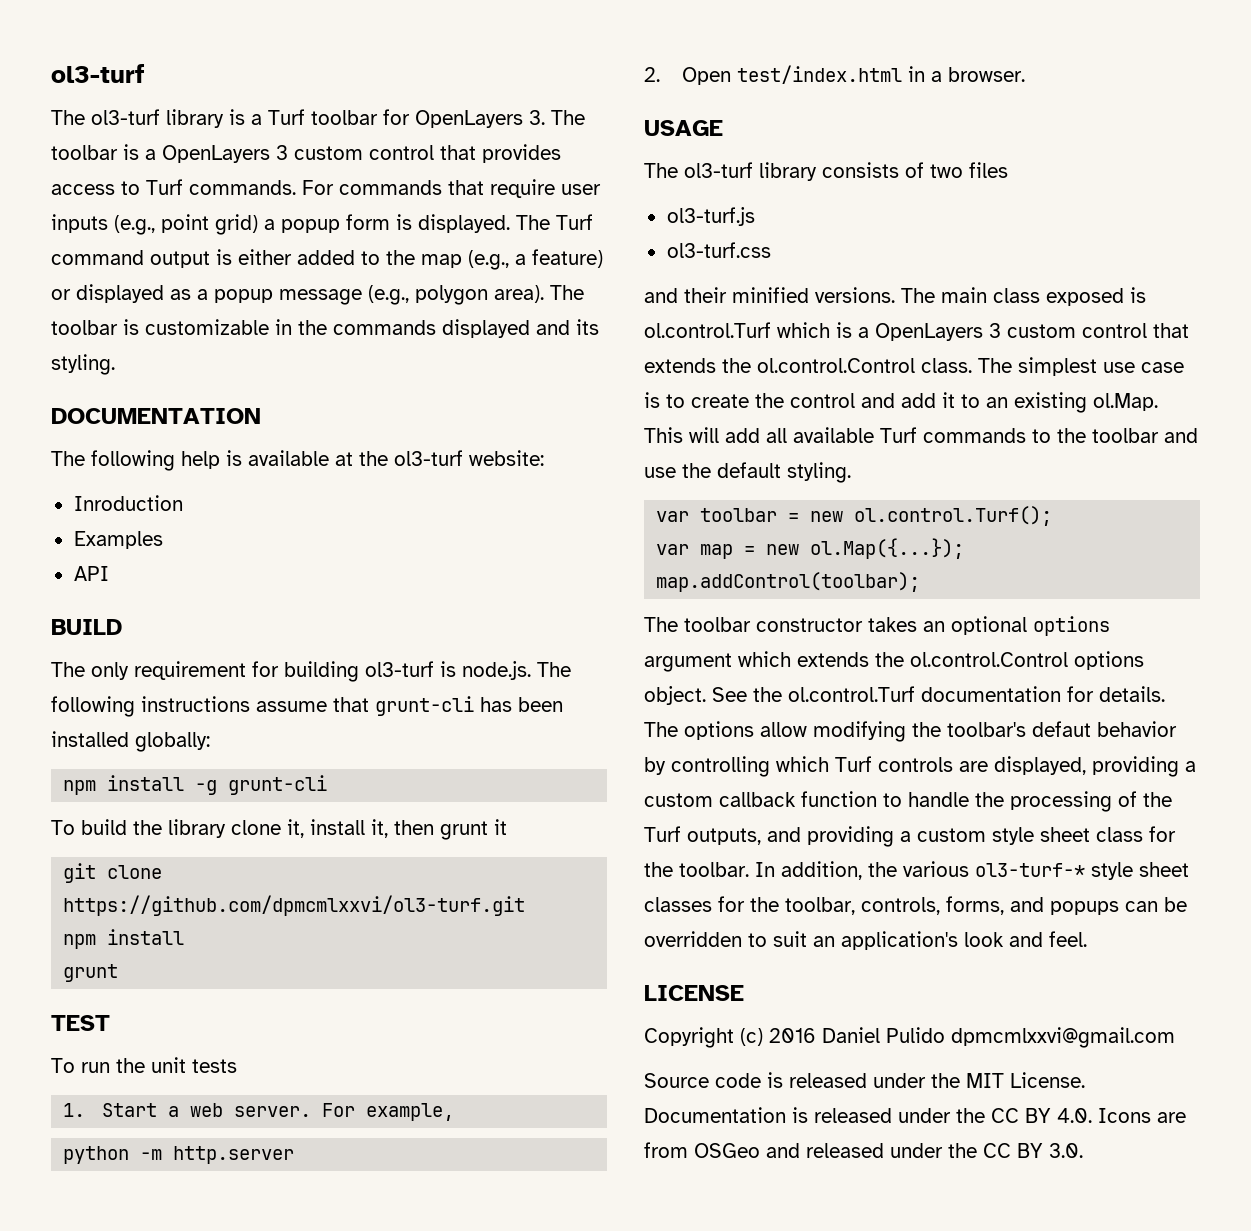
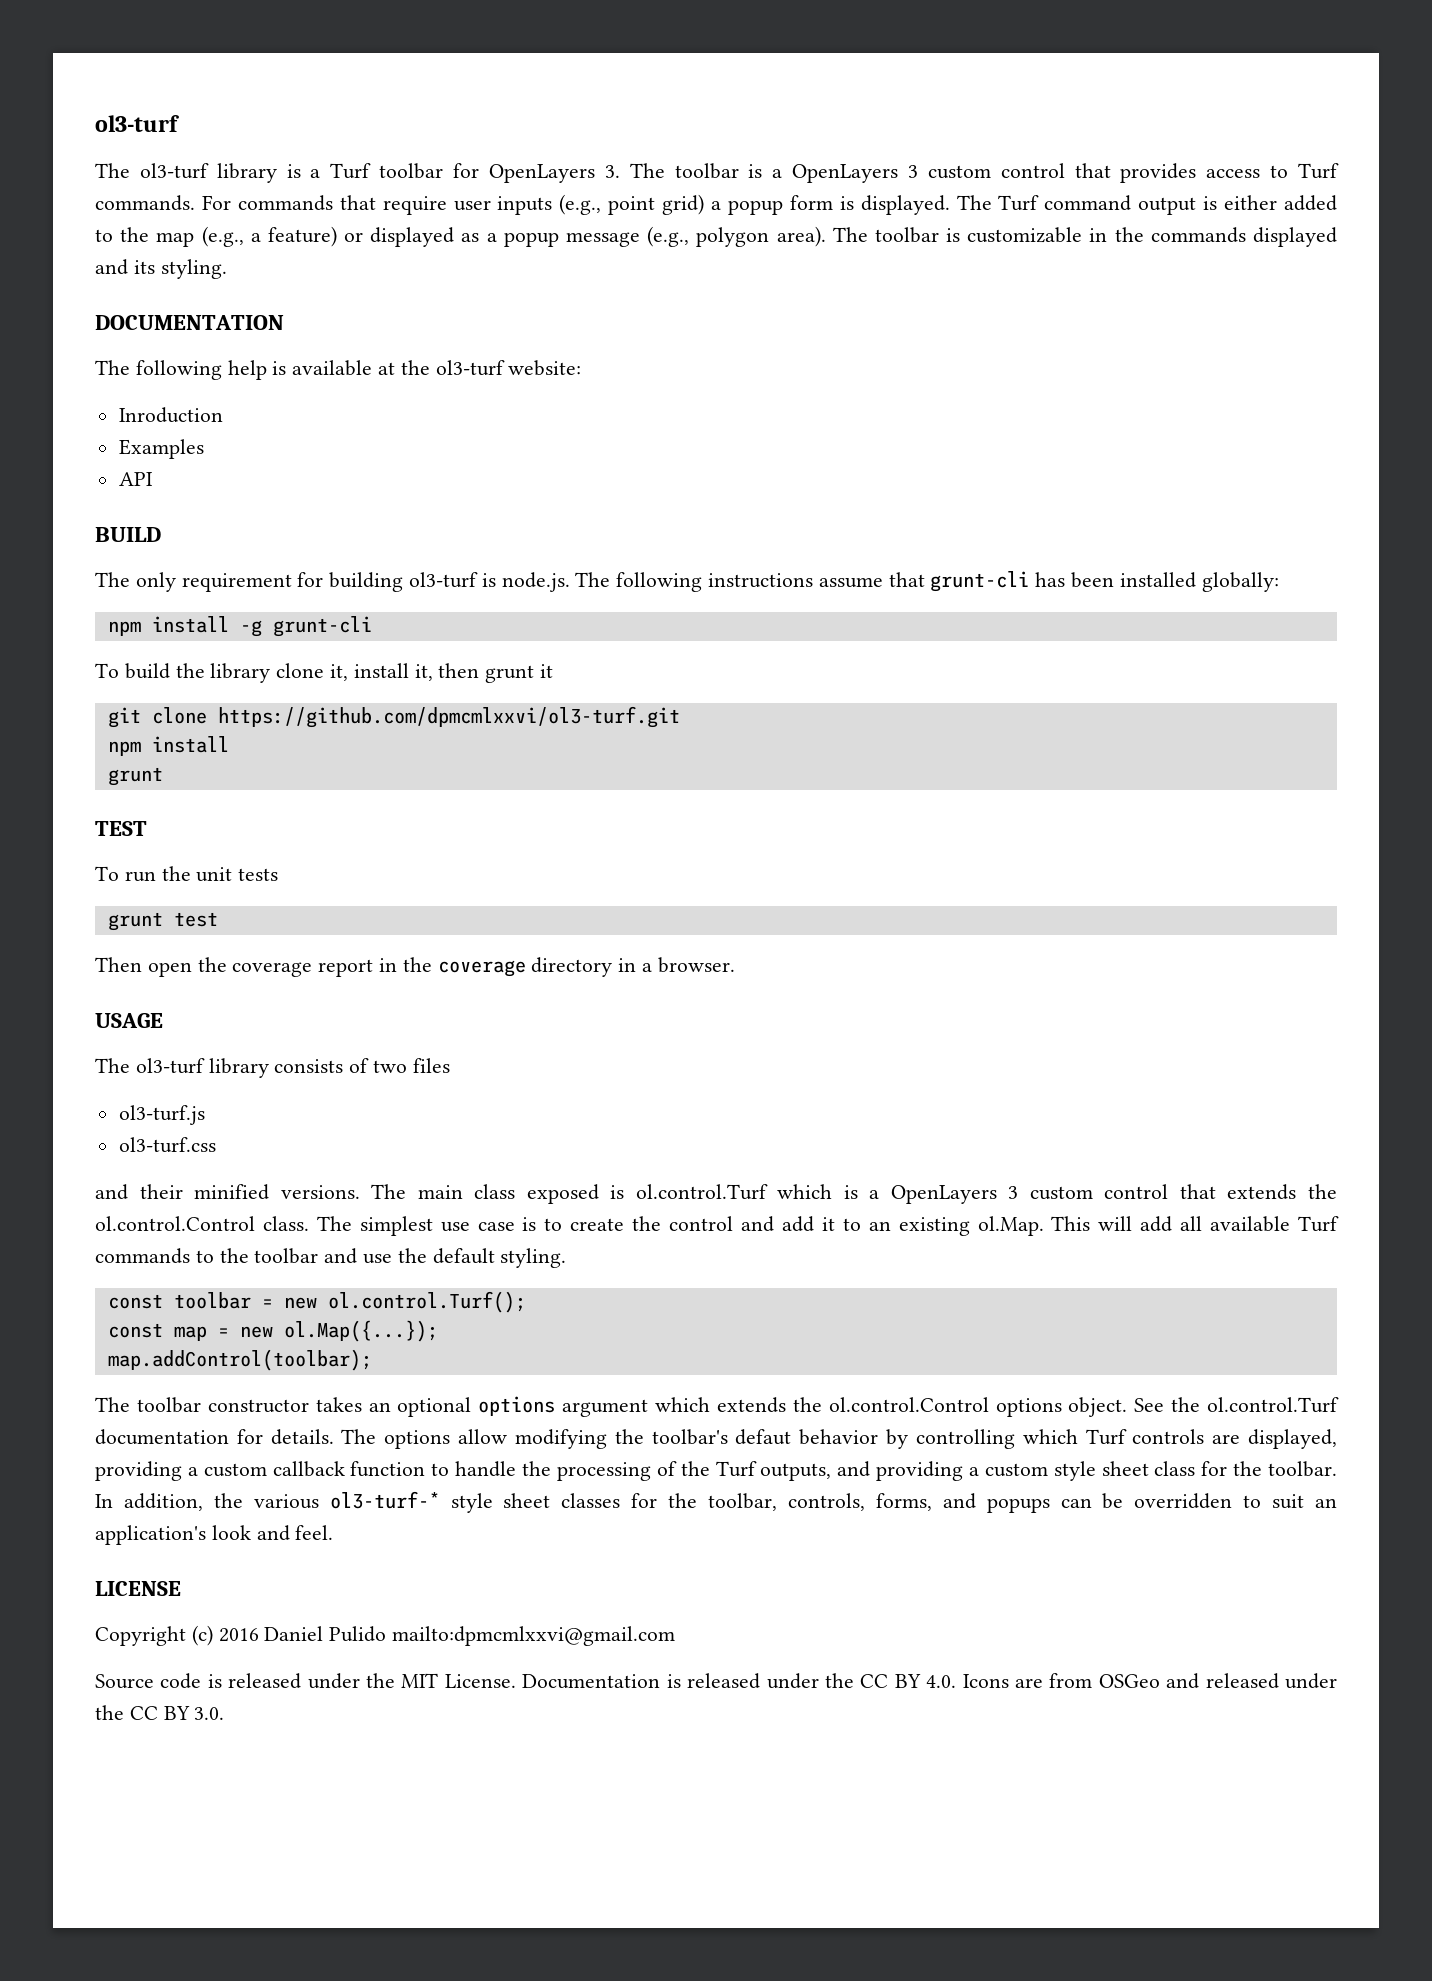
[63,1103,454,1121] [63,1146,295,1164] [644,65,903,85] 1. Start a web server. For example, // python -m http.server // 2. Open test/index.html -> [107,912,218,931] [95,957,613,977] grunt test // Then open the coverage report in the coverage directory
[656,511,690,522] var -> [107,1294,163,1309] const
[656,544,690,555] var -> [107,1323,163,1338] const
[951,1027,1175,1048] dpmcmlxxvi@gmail.com -> [392,1626,676,1646] mailto:dpmcmlxxvi@gmail.com

